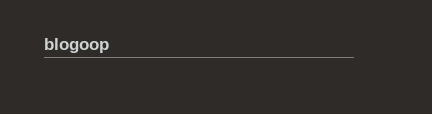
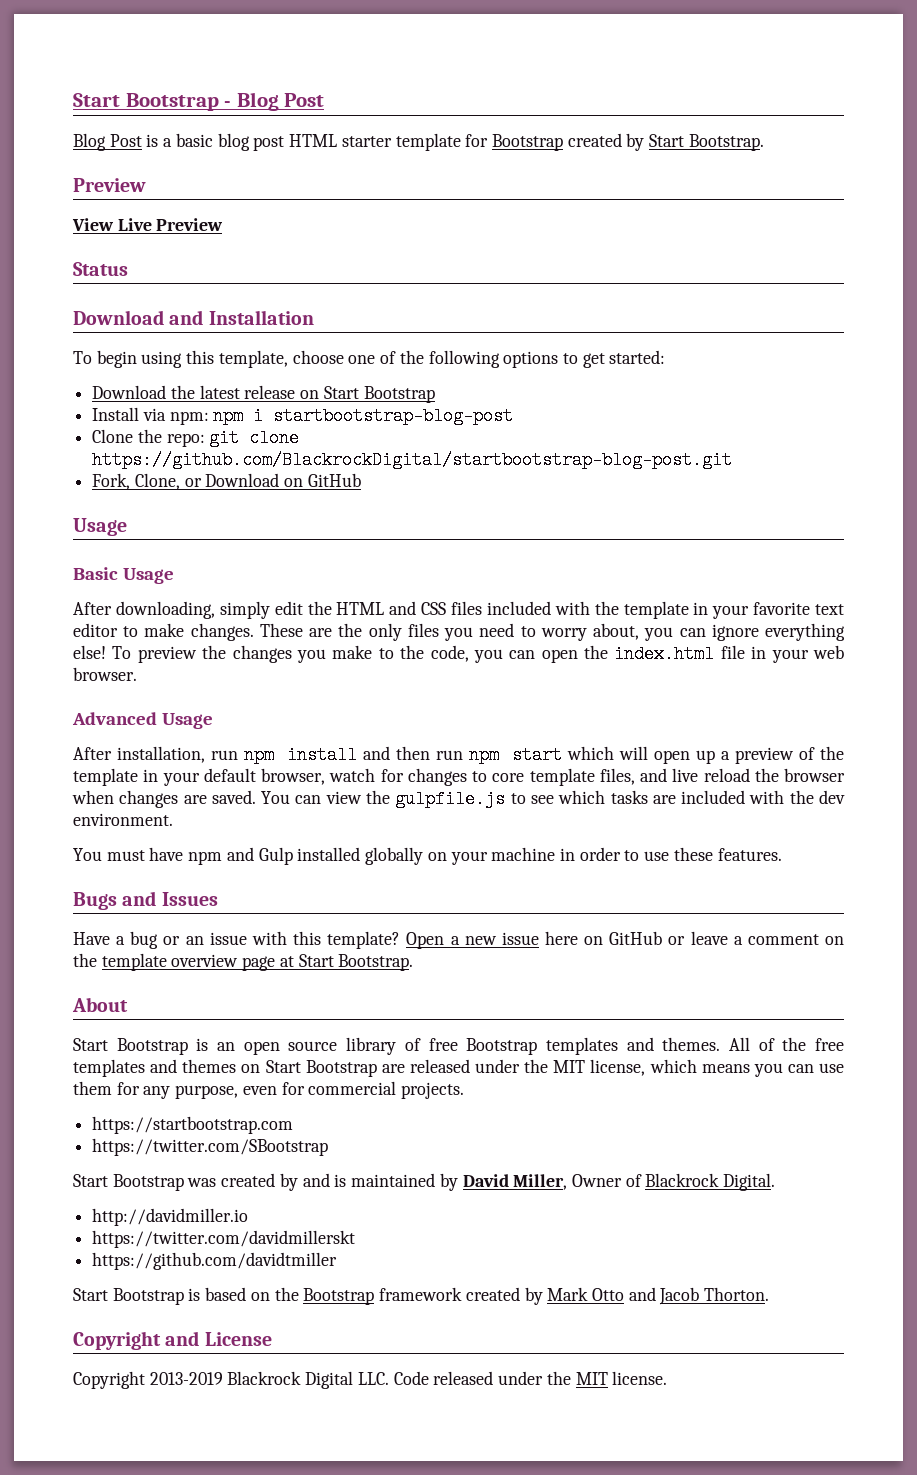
[44,38,109,53] blogoop -> [73,92,325,111] [73,133,764,151] [73,178,146,192] [72,218,224,231] [73,262,128,276] [73,310,314,325] [73,350,666,368] [92,385,435,403] [92,407,514,425] [92,429,300,447] [92,451,733,469] [92,473,361,490] [73,518,127,536] [73,567,174,584] [73,601,844,619] [73,623,846,641] [73,645,845,663] [73,667,137,681] [72,712,213,729] [73,746,845,764] [73,768,845,786] [72,790,845,808] [73,813,173,826] [73,847,782,865] [73,891,218,910] [73,931,844,949] [73,953,414,971] [72,997,128,1012] [73,1037,844,1055] [73,1059,844,1077] [73,1081,465,1099] [92,1116,294,1134] [92,1138,329,1156] [73,1173,776,1191] [92,1208,249,1226] [92,1230,356,1248] [92,1252,338,1270] [73,1287,770,1305] [73,1331,272,1350] [73,1371,668,1389] Start Bootstrap - Blog Post // Blog Post is a basic blog post HTML starter template for Bootstrap created by Start Bootstrap. // Preview // View Live Preview // Status // Download and Installation // To begin using this template, choose one of the following options to get started: // Download the latest release on Start Bootstrap // Install via npm: npm i startbootstrap-blog-post // Clone the repo: git clone https://github.com/BlackrockDigital/startbootstrap-blog-post.git // Fork, Clone, or Download on GitHub // Usage // Basic Usage // After downloading, simply edit the HTML and CSS files included with the template in your favorite text editor to make changes. These are the only files you need to worry about, you can ignore everything else! To preview the changes you make to the code, you can open the index.html file in your web browser. // Advanced Usage // After installation, run npm install and then run npm start which will open up a preview of the template in your default browser, watch for changes to core template files, and live reload the browser when changes are saved. You can view the gulpfile.js to see which tasks are included with the dev environment. // You must have npm and Gulp installed globally on your machine in order to use these features. // Bugs and Issues // Have a bug or an issue with this template? Open a new issue here on GitHub or leave a comment on the template overview page at Start Bootstrap. // About // Start Bootstrap is an open source library of free Bootstrap templates and themes. All of the free templates and themes on Start Bootstrap are released under the MIT license, which means you can use them for any purpose, even for commercial projects. // https://startbootstrap.com // https://twitter.com/SBootstrap // Start Bootstrap was created by and is maintained by David Miller, Owner of Blackrock Digital. // http://davidmiller.io // https://twitter.com/davidmillerskt // https://github.com/davidtmiller // Start Bootstrap is based on the Bootstrap framework created by Mark Otto and Jacob Thorton. // Copyright and License // Copyright 2013-2019 Blackrock Digital LLC. Code released under the MIT license.

